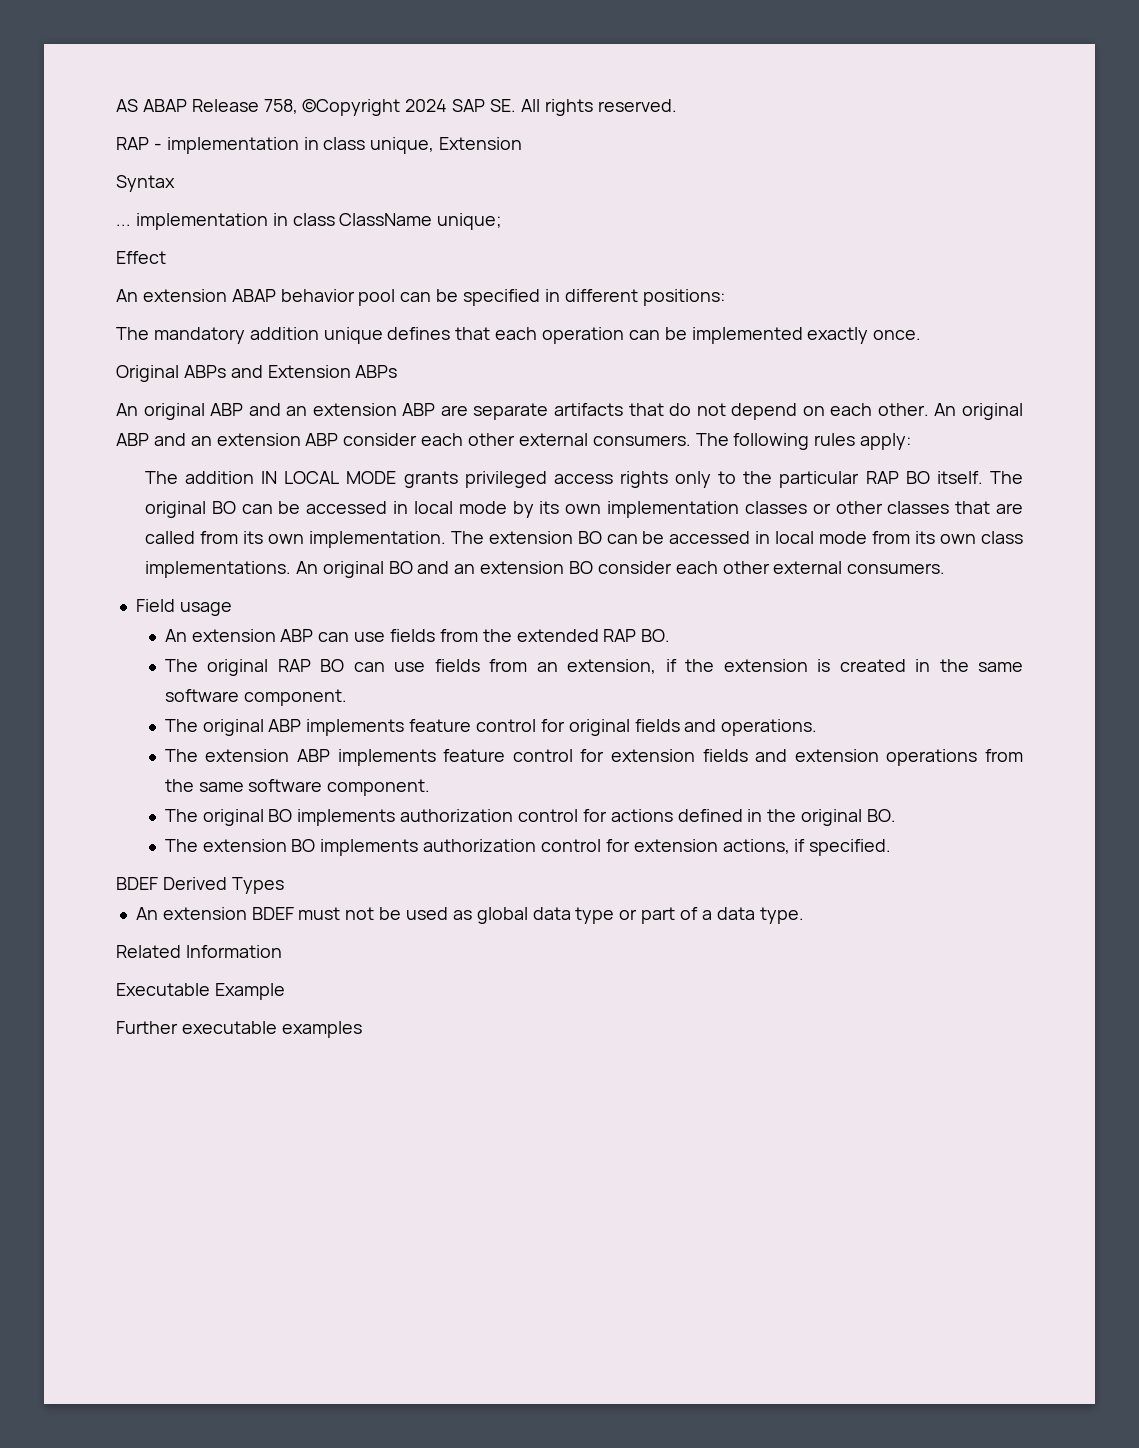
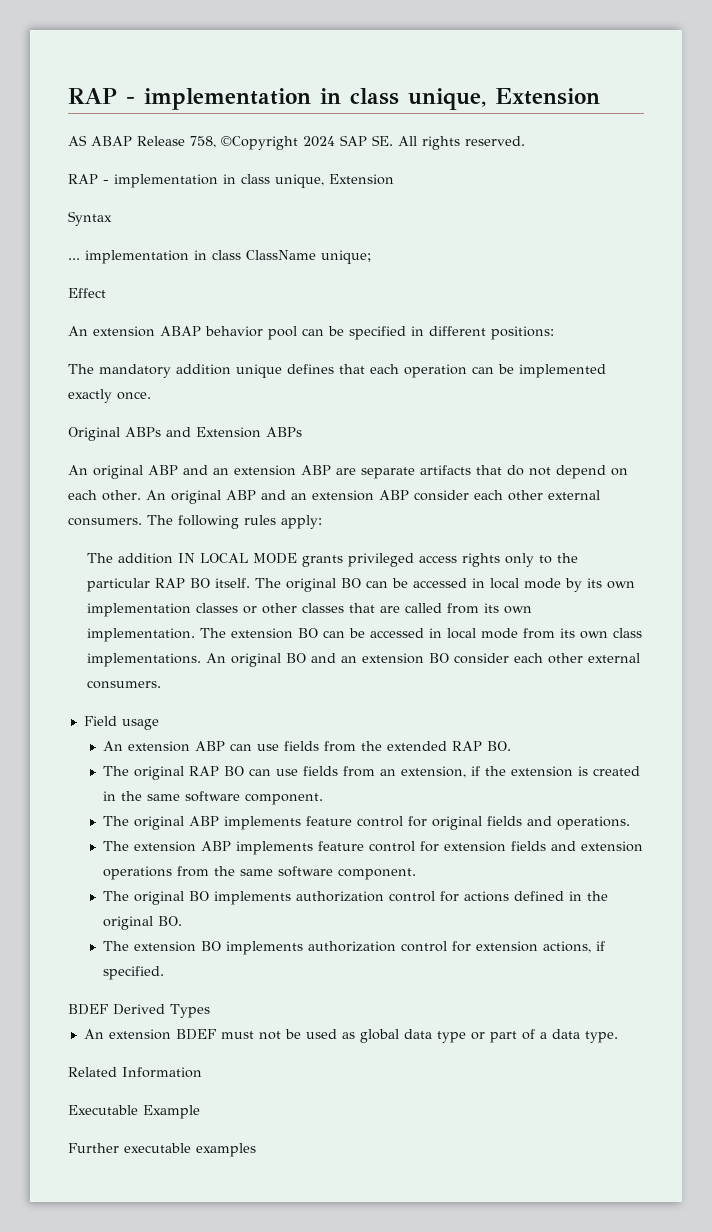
(116, 105) none -> [68,88,600,110] RAP - implementation in class unique, Extension //

